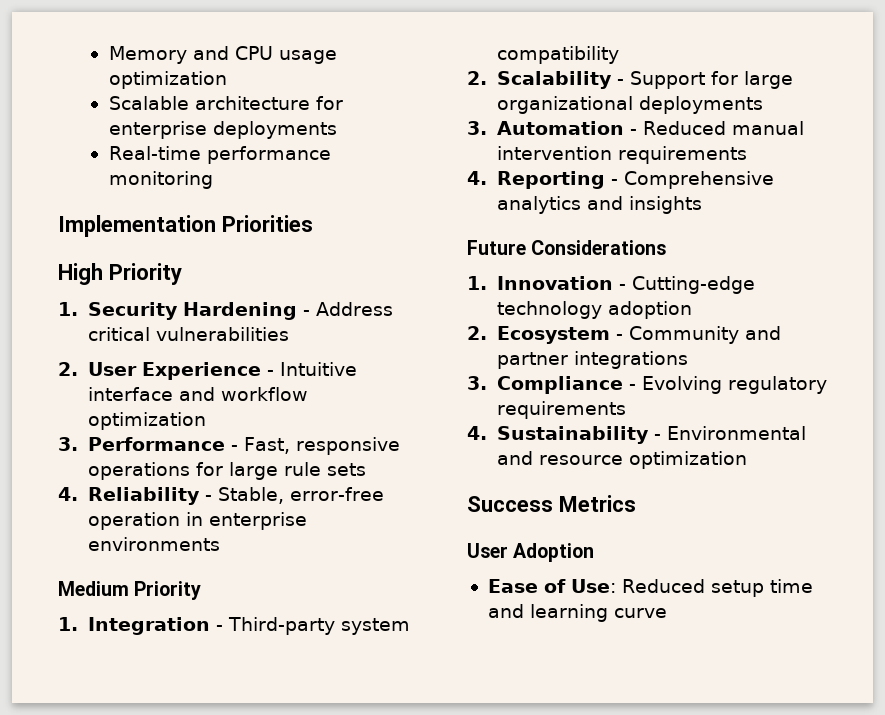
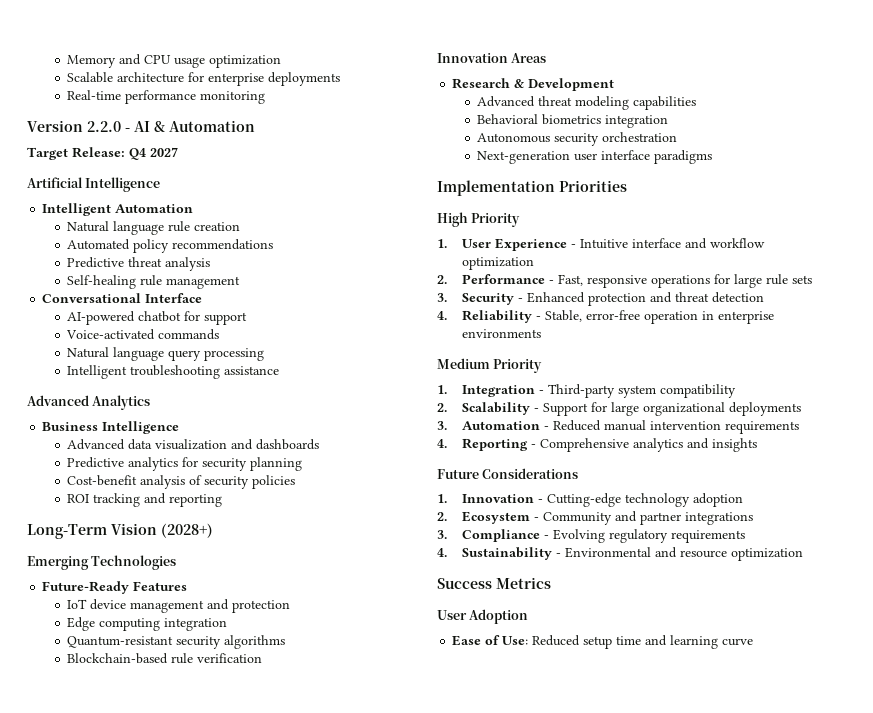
[58,215,313,237] [58,263,182,285] [58,302,393,320] [87,327,289,341] [58,362,78,376] Implementation Priorities // High Priority // 1. Security Hardening - Address critical vulnerabilities // 2. -> [27,120,255,132] [27,147,178,160] [27,177,161,192] [42,203,194,216] [67,221,241,235] [67,239,274,253] [67,257,211,271] [67,275,241,289] [42,293,203,303] [67,311,248,325] [66,329,220,340] [67,347,265,361] [67,365,280,379] [27,395,151,410] [42,421,180,434] [67,439,320,450] [67,457,303,471] [67,475,296,489] [67,493,223,507] [27,523,213,539] [27,555,177,570] [42,581,188,594] [67,599,291,613] [67,617,228,631] [67,635,286,649] [67,653,263,664] [437,53,547,63] [452,78,615,91] [477,96,697,110] [477,114,669,128] [477,132,678,146] [477,150,713,164] [437,180,627,196] [437,212,521,227] [437,239,447,248] Version 2.2.0 - AI & Automation // Target Release: Q4 2027 // Artificial Intelligence // Intelligent Automation // Natural language rule creation // Automated policy recommendations // Predictive threat analysis // Self-healing rule management // Conversational Interface // AI-powered chatbot for support // Voice-activated commands // Natural language query processing // Intelligent troubleshooting assistance // Advanced Analytics // Business Intelligence // Advanced data visualization and dashboards // Predictive analytics for security planning // Cost-benefit analysis of security policies // ROI tracking and reporting // Long-Term Vision (2028+) // Emerging Technologies // Future-Ready Features // IoT device management and protection // Edge computing integration // Quantum-resistant security algorithms // Blockchain-based rule verification // Innovation Areas // Research & Development // Advanced threat modeling capabilities // Behavioral biometrics integration // Autonomous security orchestration // Next-generation user interface paradigms // Implementation Priorities // High Priority // 1.
[58,437,78,451] 3. -> [437,275,447,284] 2.
(366, 469) none -> [437,292,764,306] // 3. Security - Enhanced protection and threat detection

